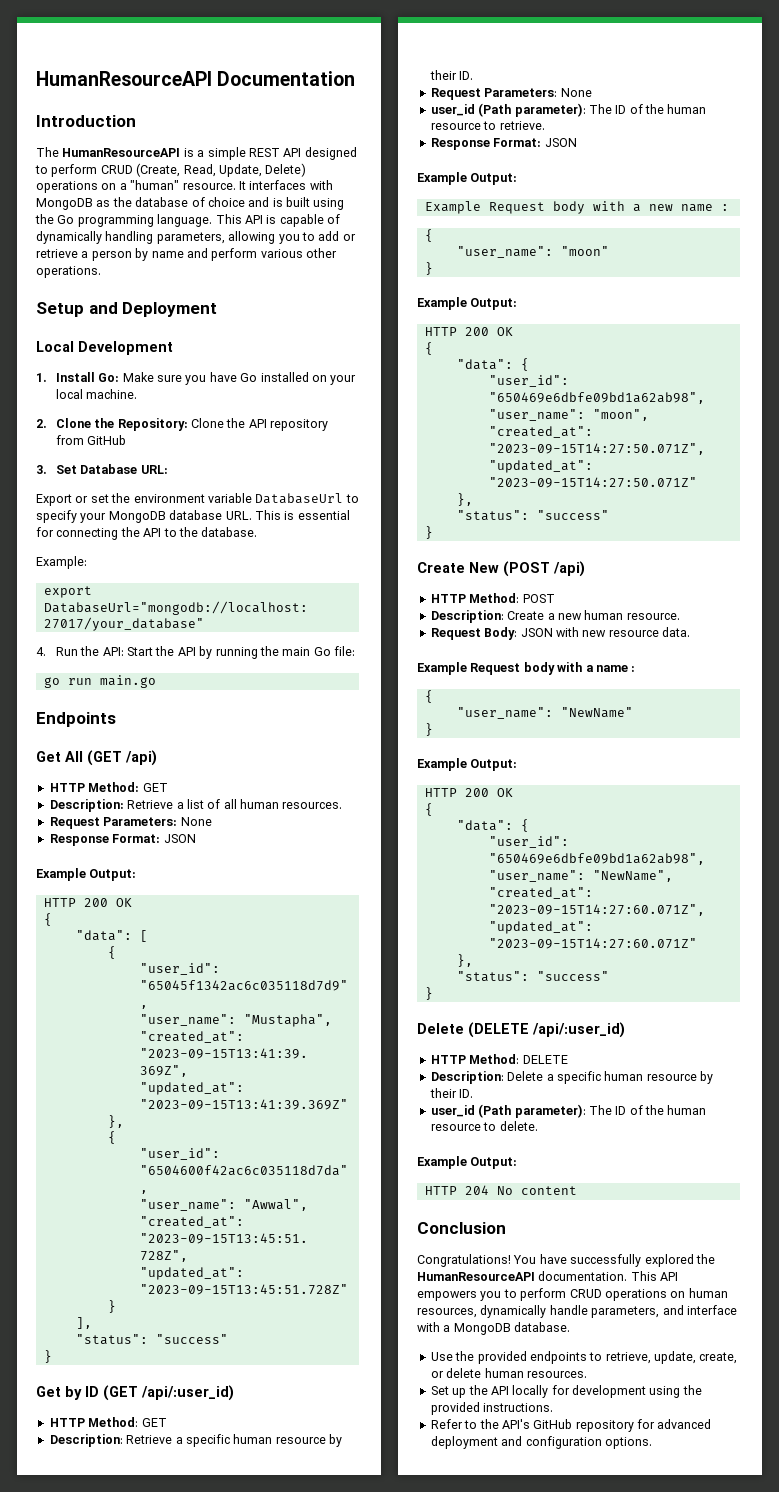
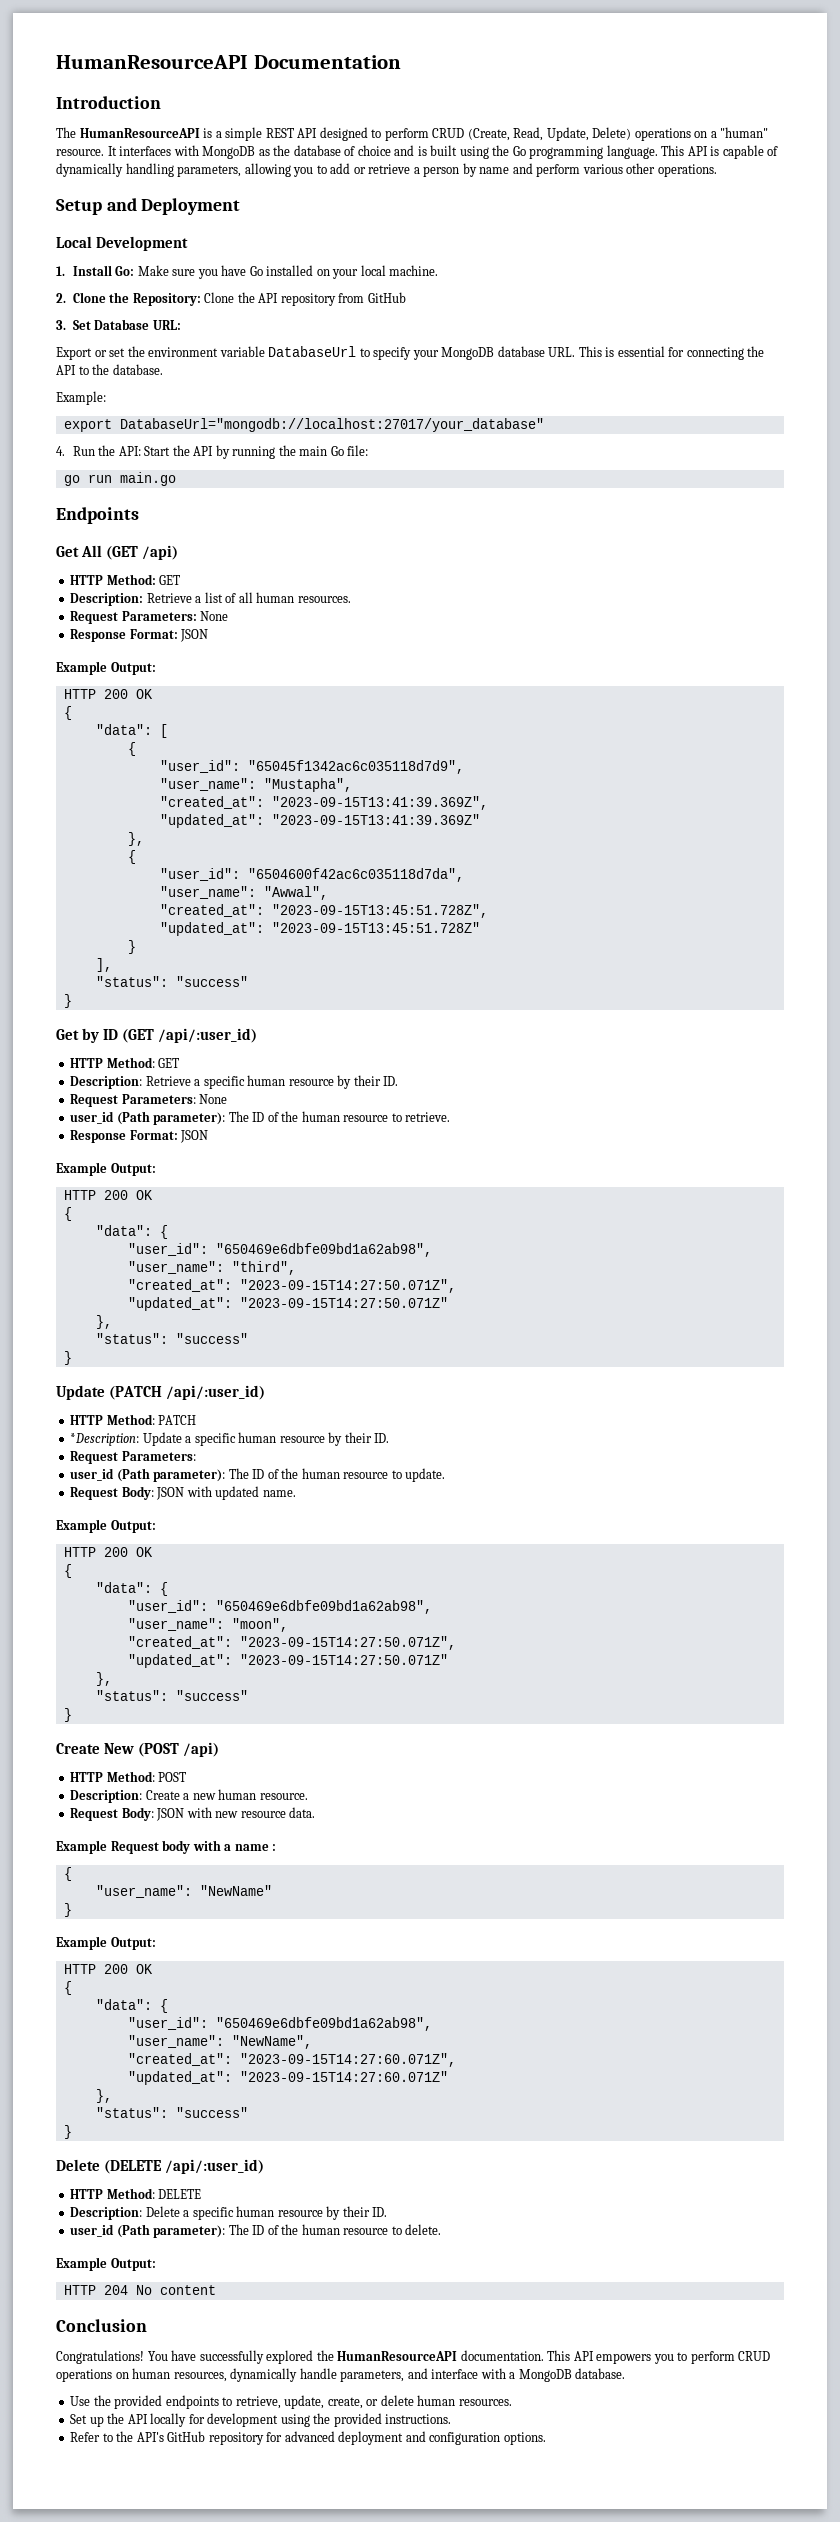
[424,201,729,214] [424,229,433,242] [456,246,609,258] [424,262,433,275] Example Request body with a new name : // { // "user_name": "moon" // } -> [63,1190,153,1200] [63,1207,72,1221] [95,1225,168,1239] [127,1243,432,1257] [127,1261,296,1275] [127,1279,456,1293] [127,1297,448,1311] [95,1315,112,1329] [95,1333,248,1344] [63,1351,72,1365] [56,1385,266,1400] [70,1414,197,1425] [70,1432,390,1446] [70,1451,196,1464] [70,1468,446,1482] [70,1486,296,1500] HTTP 200 OK // { // "data": { // "user_id": "650469e6dbfe09bd1a62ab98", // "user_name": "third", // "created_at": "2023-09-15T14:27:50.071Z", // "updated_at": "2023-09-15T14:27:50.071Z" // }, // "status": "success" // } // Update (PATCH /api/:user_id) // HTTP Method: PATCH // *Description: Update a specific human resource by their ID. // Request Parameters: // user_id (Path parameter): The ID of the human resource to update. // Request Body: JSON with updated name.

